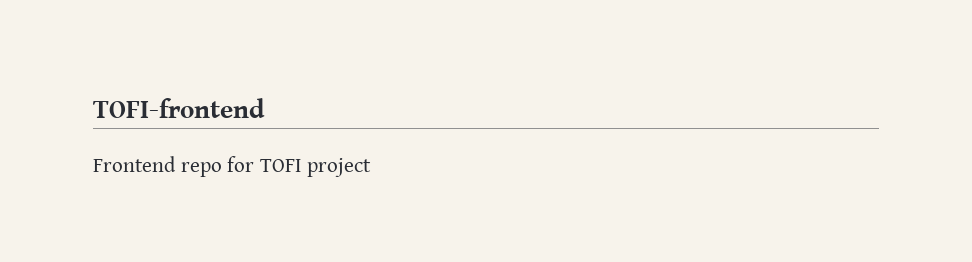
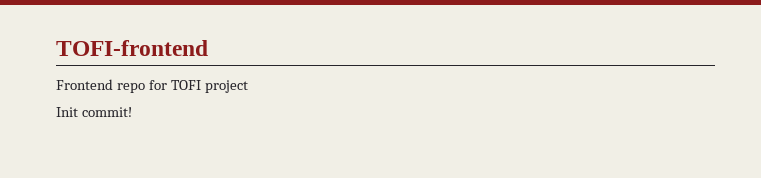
(371, 167) none -> [56,107,132,117] // Init commit!

